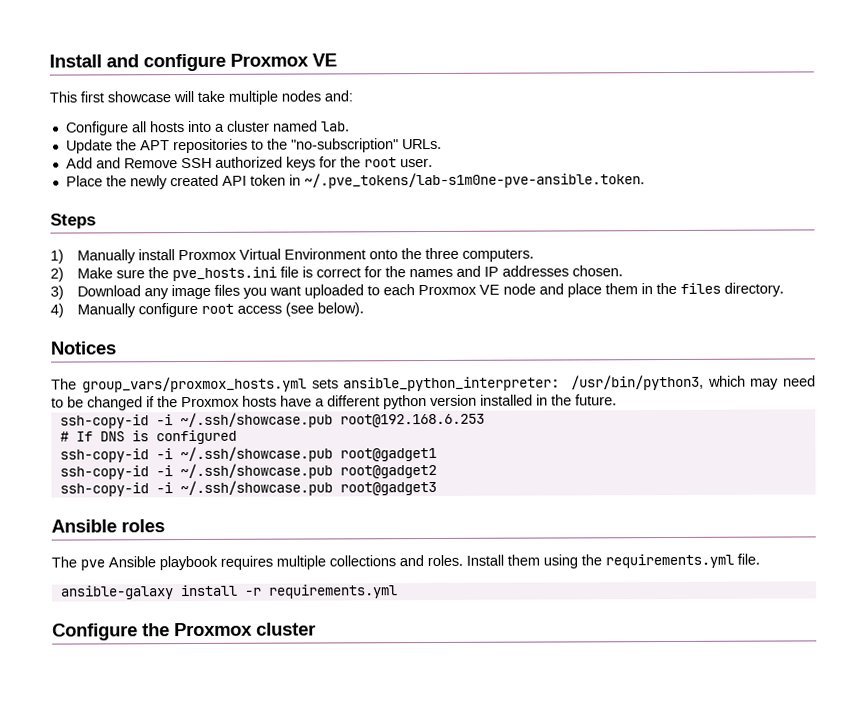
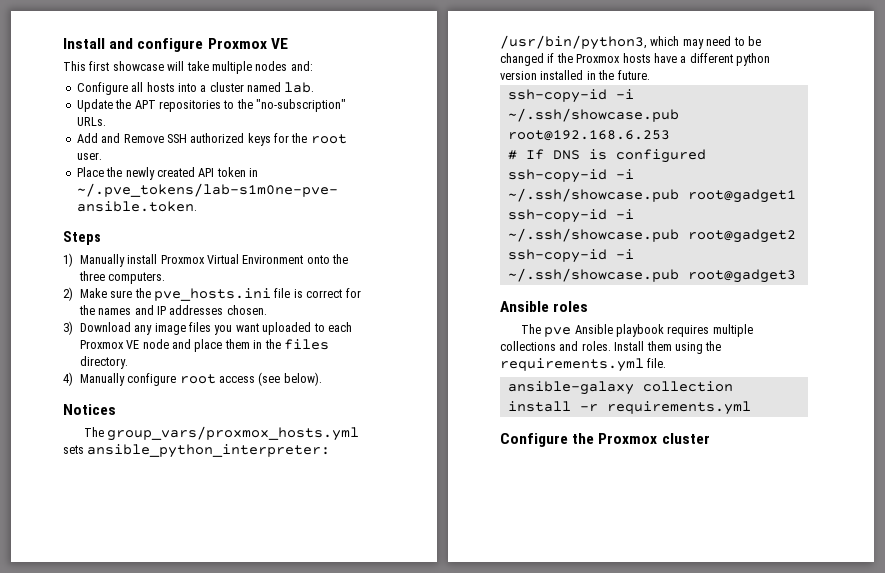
(174, 592) none -> [642,381,733,392] collection

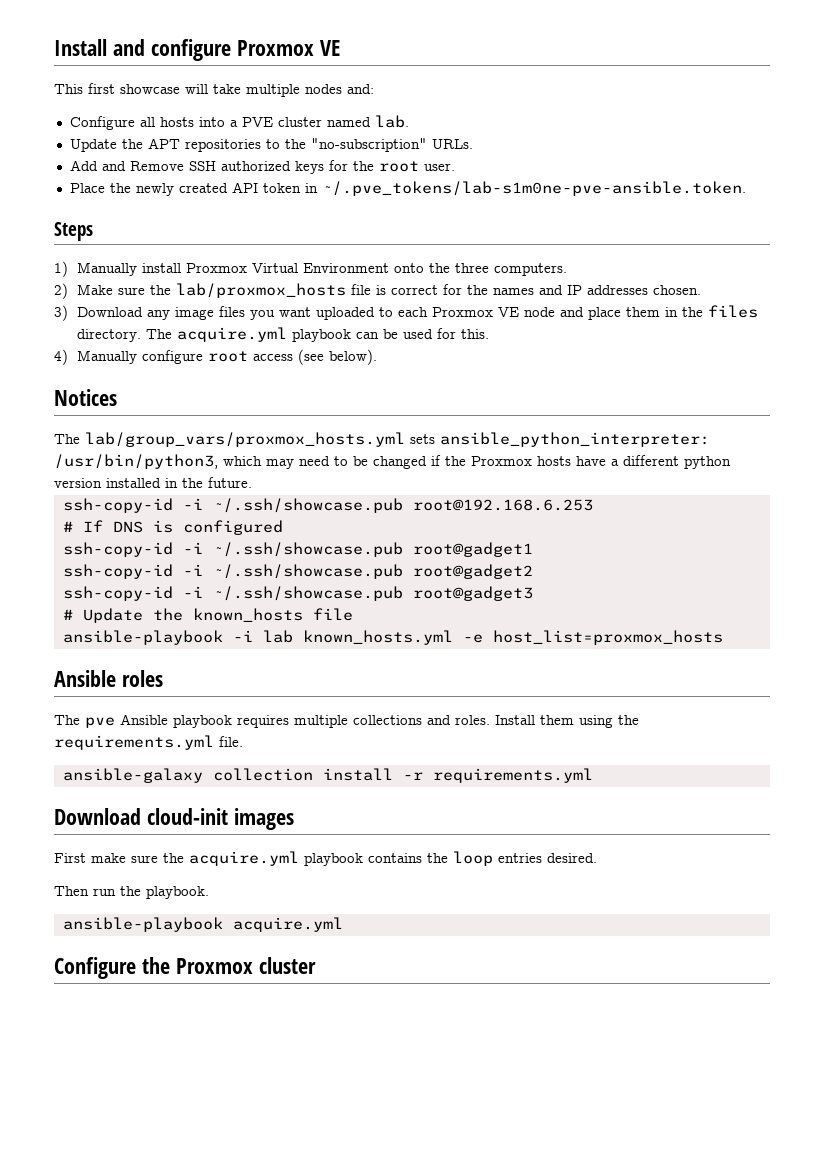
(207, 88) none -> [241,117,273,127] PVE
[154,288,272,301] pve_hosts.ini -> [175,283,346,298] lab/proxmox_hosts
(128, 362) none -> [145,327,489,342] The acquire.yml playbook can be used for this.
[107,426,360,441] group_vars/proxmox_hosts.yml -> [85,432,405,447] lab/group_vars/proxmox_hosts.yml
(796, 276) none -> [62,608,353,623] [62,630,723,645] // # Update the known_hosts file // ansible-playbook -i lab known_hosts.yml -e host_list=proxmox_hosts
(751, 408) none -> [54,808,294,830] [54,851,597,866] [54,886,209,899] [62,917,343,932] // Download cloud-init images // First make sure the acquire.yml playbook contains the loop entries desired. // Then run the playbook. // ansible-playbook acquire.yml

